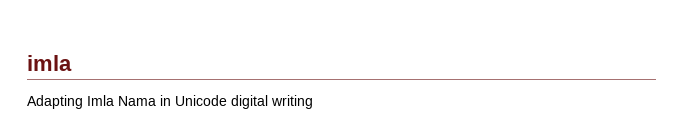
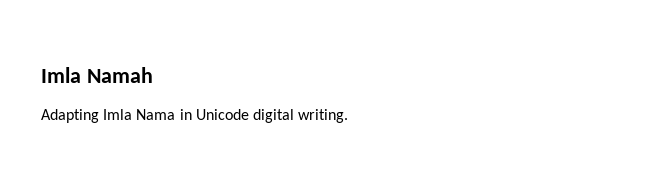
[27,55,72,71] imla -> [41,67,153,83] Imla Namah
[271,95,313,109] writing -> [298,109,349,123] writing.

